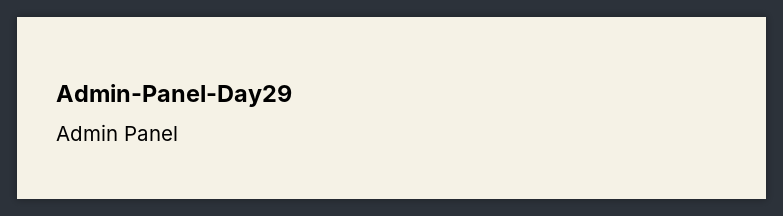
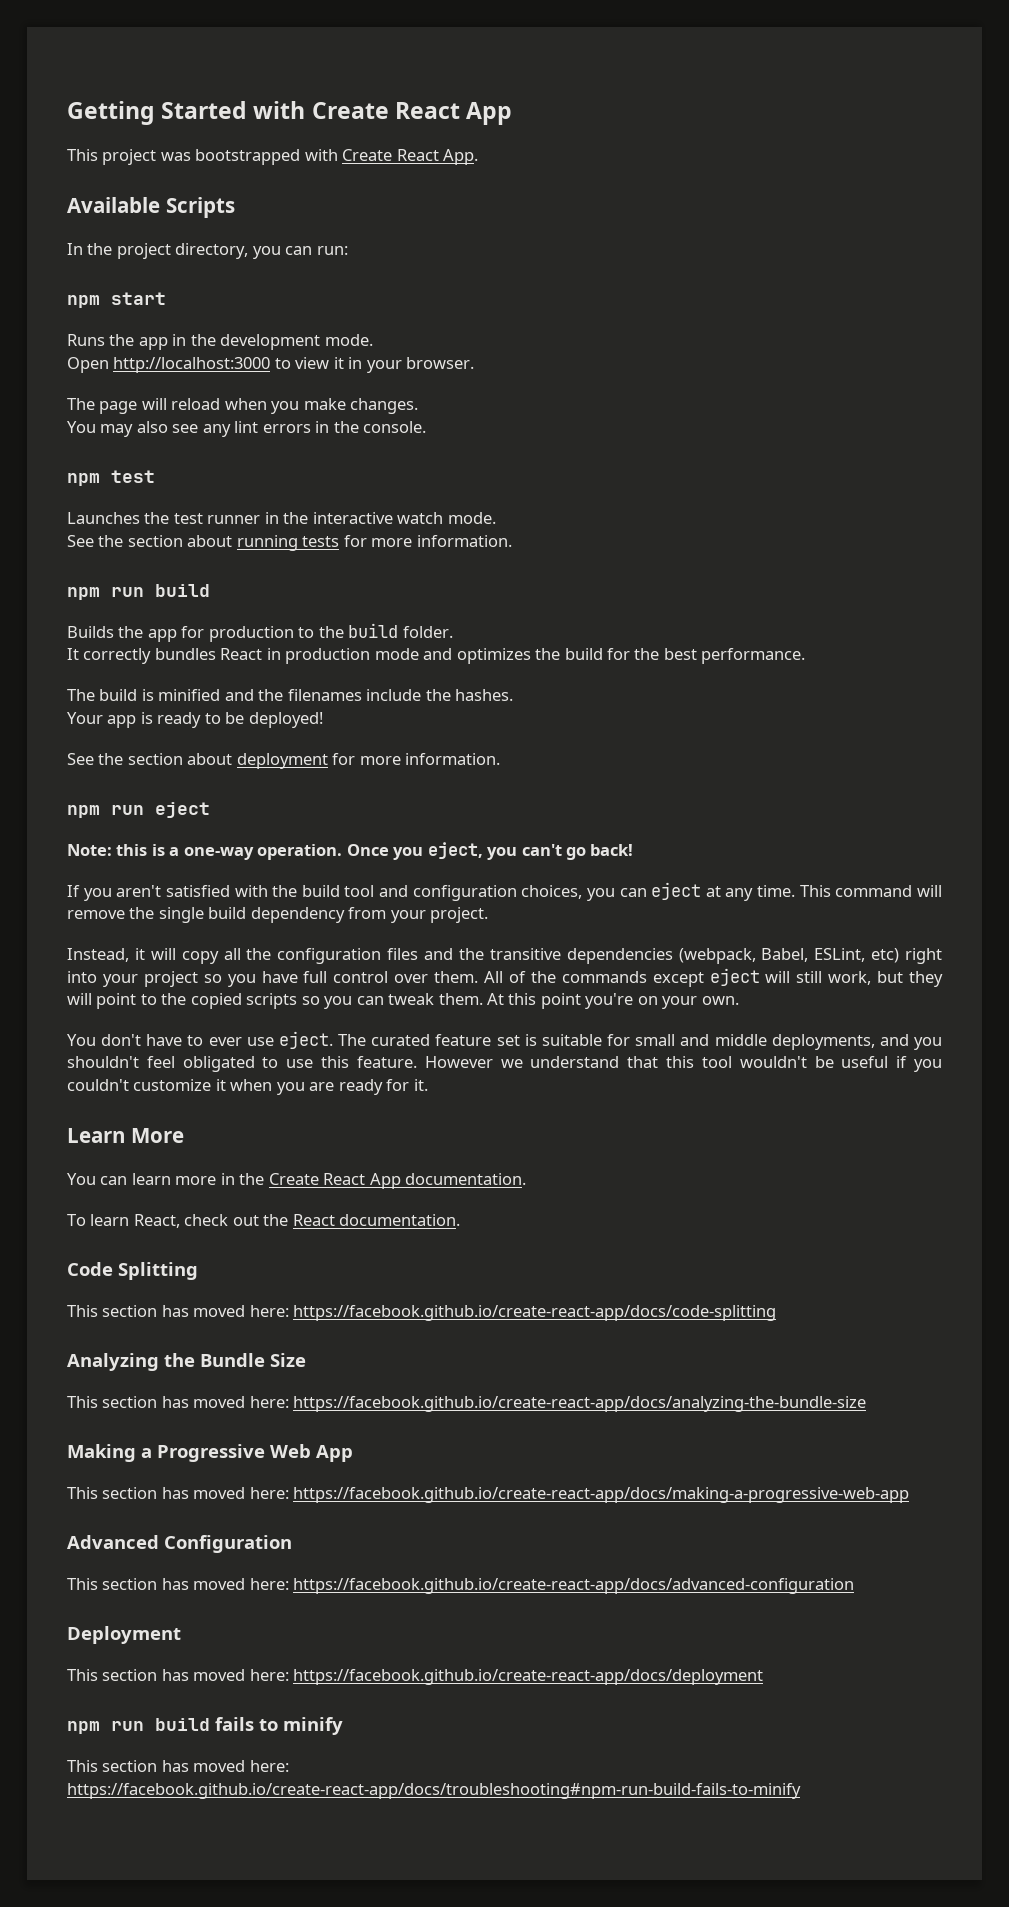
[56,84,292,107] [56,124,178,141] Admin-Panel-Day29 // Admin Panel -> [67,101,513,125] [67,149,479,165] [67,197,235,218] [67,243,348,259] [67,292,166,308] [67,334,373,350] [67,357,475,373] [67,398,419,414] [67,421,427,437] [67,470,155,486] [67,512,496,524] [67,535,512,551] [67,584,210,600] [67,623,453,642] [67,648,806,664] [67,689,514,701] [67,712,323,728] [67,753,501,769] [67,802,210,818] [67,842,634,860] [67,882,943,901] [67,907,489,923] [67,948,942,964] [67,968,943,987] [67,993,739,1009] [67,1031,942,1050] [67,1056,943,1072] [67,1079,428,1095] [67,1128,184,1143] [67,1173,527,1189] [67,1214,461,1228] [67,1262,198,1280] [67,1305,777,1321] [67,1353,306,1371] [67,1396,867,1412] [67,1444,353,1462] [67,1487,910,1503] [67,1535,292,1553] [67,1578,855,1594] [67,1626,181,1644] [67,1669,764,1685] [67,1717,343,1735] [67,1760,289,1772] [67,1783,801,1799] Getting Started with Create React App // This project was bootstrapped with Create React App. // Available Scripts // In the project directory, you can run: // npm start // Runs the app in the development mode. // Open http://localhost:3000 to view it in your browser. // The page will reload when you make changes. // You may also see any lint errors in the console. // npm test // Launches the test runner in the interactive watch mode. // See the section about running tests for more information. // npm run build // Builds the app for production to the build folder. // It correctly bundles React in production mode and optimizes the build for the best performance. // The build is minified and the filenames include the hashes. // Your app is ready to be deployed! // See the section about deployment for more information. // npm run eject // Note: this is a one-way operation. Once you eject, you can't go back! // If you aren't satisfied with the build tool and configuration choices, you can eject at any time. This command will remove the single build dependency from your project. // Instead, it will copy all the configuration files and the transitive dependencies (webpack, Babel, ESLint, etc) right into your project so you have full control over them. All of the commands except eject will still work, but they will point to the copied scripts so you can tweak them. At this point you're on your own. // You don't have to ever use eject. The curated feature set is suitable for small and middle deployments, and you shouldn't feel obligated to use this feature. However we understand that this tool wouldn't be useful if you couldn't customize it when you are ready for it. // Learn More // You can learn more in the Create React App documentation. // To learn React, check out the React documentation. // Code Splitting // This section has moved here: https://facebook.github.io/create-react-app/docs/code-splitting // Analyzing the Bundle Size // This section has moved here: https://facebook.github.io/create-react-app/docs/analyzing-the-bundle-size // Making a Progressive Web App // This section has moved here: https://facebook.github.io/create-react-app/docs/making-a-progressive-web-app // Advanced Configuration // This section has moved here: https://facebook.github.io/create-react-app/docs/advanced-configuration // Deployment // This section has moved here: https://facebook.github.io/create-react-app/docs/deployment // npm run build fails to minify // This section has moved here: https://facebook.github.io/create-react-app/docs/troubleshooting#npm-run-build-fails-to-minify

